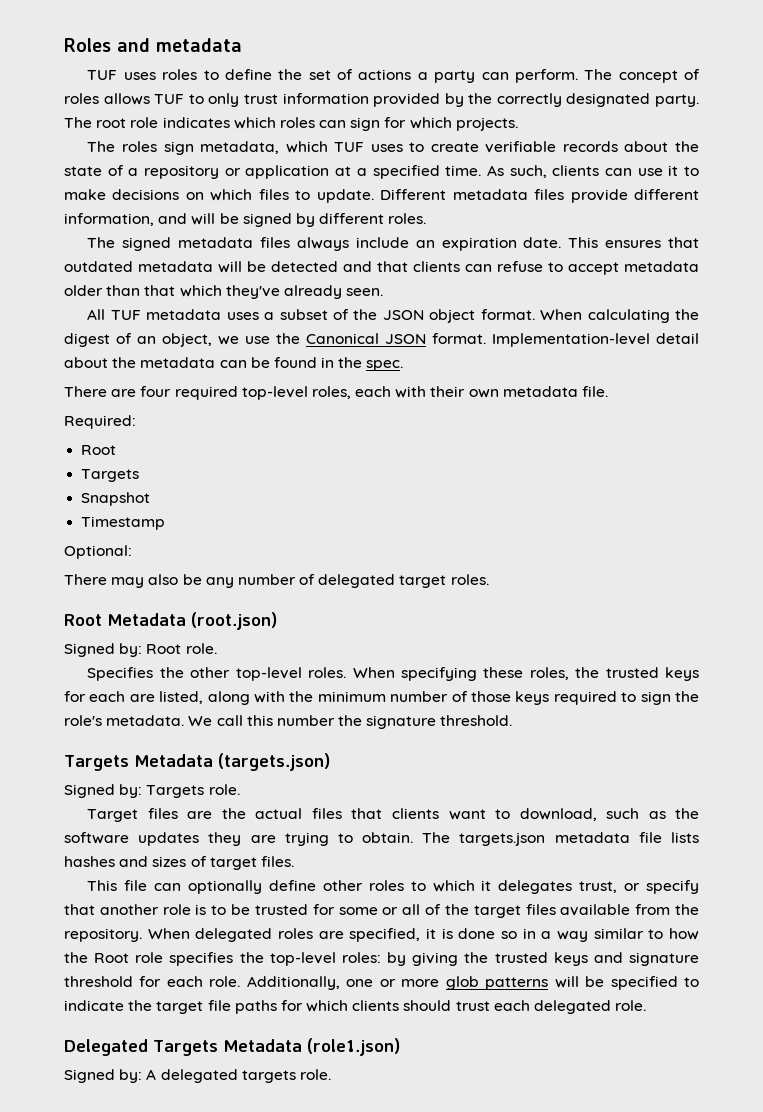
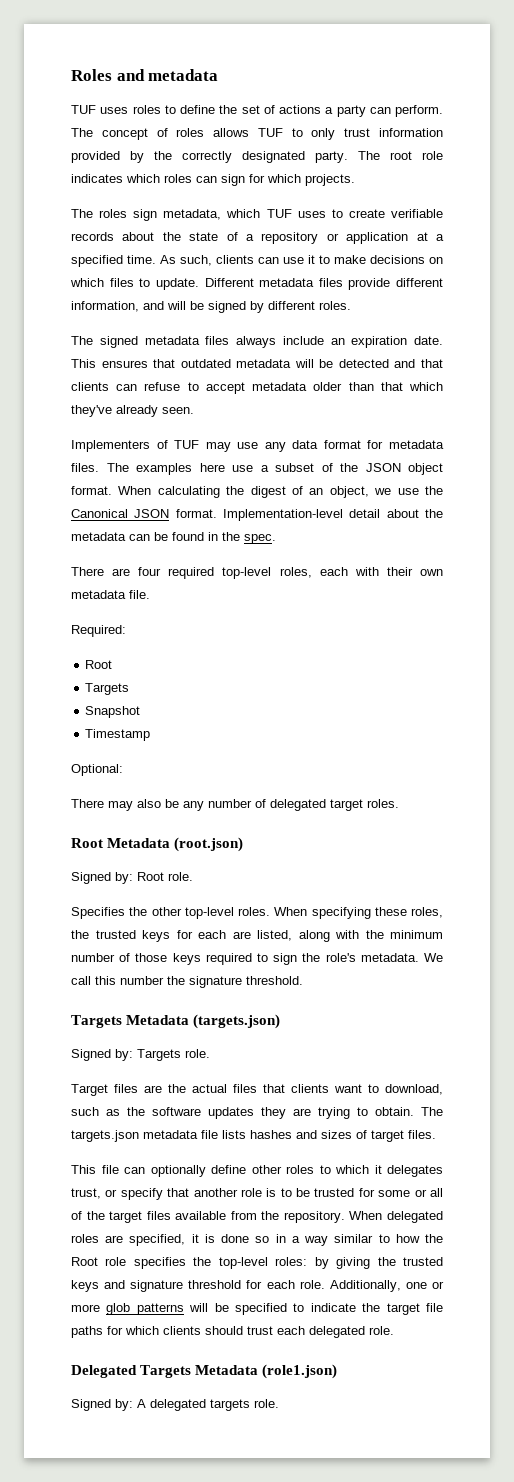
[87,309,259,320] All TUF metadata uses -> [71,440,444,452] [71,463,253,475] Implementers of TUF may use any data format for metadata files. The examples here use

